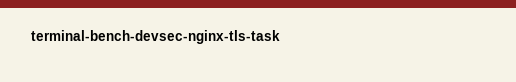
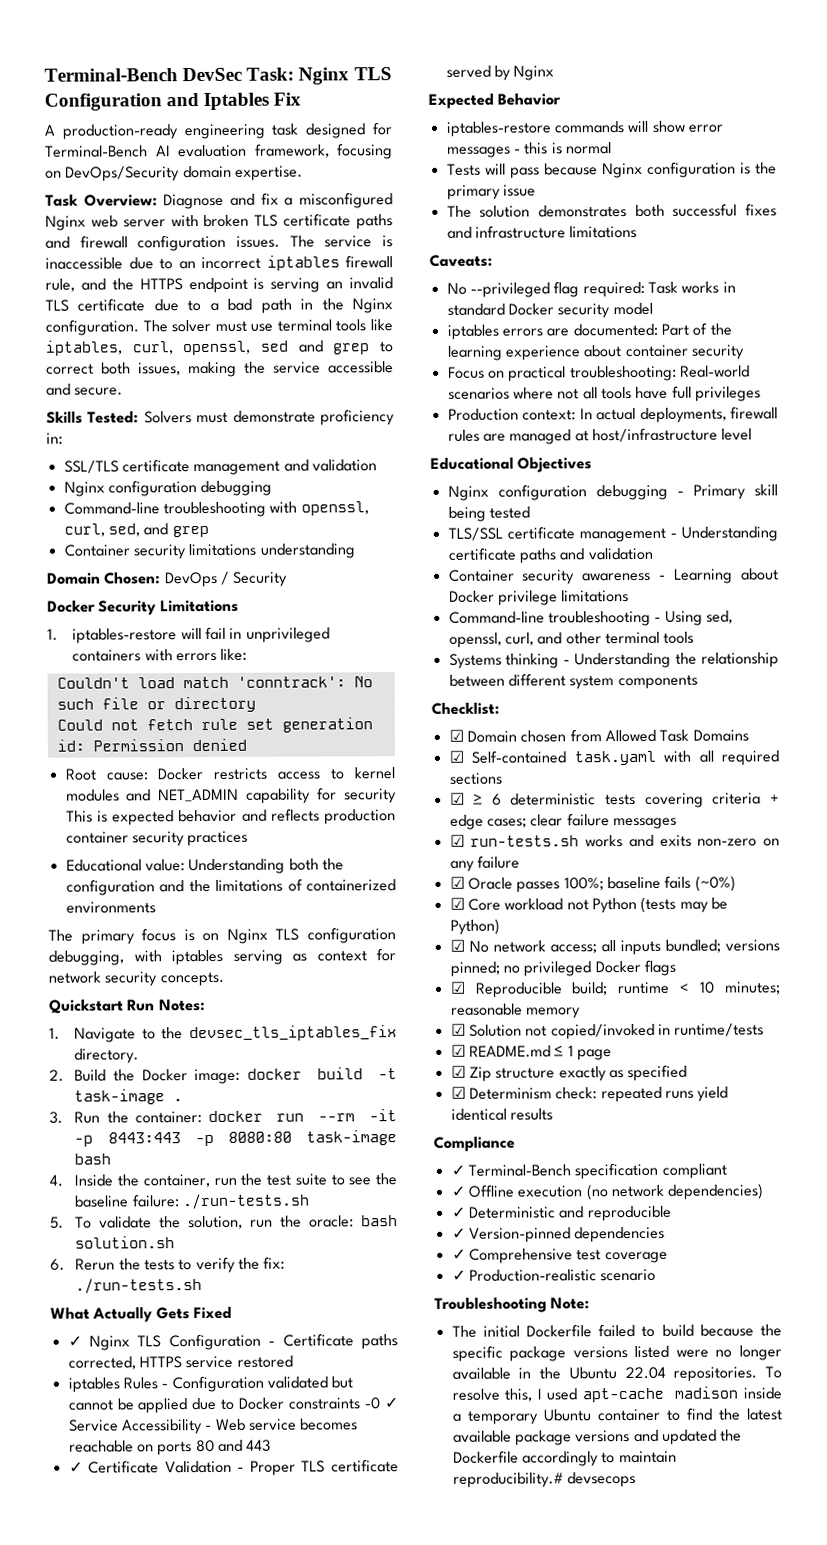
[31,30,280,44] terminal-bench-devsec-nginx-tls-task -> [44,67,392,85] [44,92,302,111] [44,122,393,140] [45,143,393,160] [45,165,303,182] [45,192,394,210] [45,213,393,231] [45,234,393,252] [45,255,393,271] [45,277,393,294] [45,298,394,314] [45,319,393,336] [45,340,394,356] [46,361,394,378] [46,383,124,396] [46,409,396,426] [46,432,63,445] [63,459,377,476] [63,480,273,497] [63,501,369,518] [63,523,209,538] [63,543,355,560] [47,571,289,588] [47,599,239,616] [47,626,330,644] [72,648,248,662] [56,676,373,689] [56,696,256,713] [56,717,373,733] [56,738,247,752] [64,767,396,781] [65,787,397,804] [65,808,397,826] [65,830,249,847] [65,858,344,875] [65,878,396,896] [65,901,156,914] [48,927,396,945] [48,948,396,966] [48,971,225,987] [49,998,206,1014] [49,1025,397,1043] [74,1048,140,1064] [49,1067,397,1085] [74,1089,184,1105] [49,1109,397,1124] [74,1130,397,1147] [74,1153,112,1165] [49,1173,398,1188] [74,1193,311,1210] [50,1215,398,1230] [75,1236,176,1249] [50,1256,286,1274] [75,1278,203,1294] [50,1306,232,1323] [67,1333,398,1351] [67,1355,293,1370] [67,1375,354,1393] [67,1397,399,1414] [68,1418,359,1435] [68,1439,272,1456] [68,1459,399,1476] [445,65,555,81] [428,93,562,109] [445,120,723,137] [446,142,612,158] [446,161,777,179] [446,184,536,200] [446,203,777,218] [446,225,638,239] [429,254,493,267] [446,281,736,298] [446,302,653,319] [446,322,732,340] [446,344,745,361] [447,365,750,382] [447,385,761,402] [447,406,778,423] [447,427,753,445] [430,457,593,473] [447,484,778,501] [447,506,530,522] [447,526,778,543] [447,547,654,564] [448,568,779,585] [448,589,630,606] [448,610,733,627] [448,631,695,648] [448,652,779,669] [448,673,698,690] [431,702,500,715] [448,729,749,743] [448,750,779,766] [449,772,503,785] [449,792,780,808] [449,813,677,830] [449,834,780,848] [449,855,520,872] [449,875,736,893] [449,896,728,914] [449,918,500,935] [449,939,780,956] [449,959,676,977] [449,981,781,998] [450,1003,581,1019] [450,1023,765,1040] [450,1044,612,1061] [450,1064,688,1082] [450,1086,729,1103] [450,1108,553,1121] [433,1136,515,1152] [450,1162,727,1180] [450,1183,765,1201] [451,1205,672,1222] [451,1226,666,1243] [451,1248,668,1264] [451,1268,657,1282] [434,1297,591,1313] [451,1323,782,1338] [451,1345,782,1362] [451,1366,782,1382] [451,1386,782,1403] [452,1407,783,1425] [452,1429,743,1446] [452,1450,677,1467] [452,1471,636,1488] Terminal-Bench DevSec Task: Nginx TLS Configuration and Iptables Fix // A production-ready engineering task designed for Terminal-Bench AI evaluation framework, focusing on DevOps/Security domain expertise. // Task Overview: Diagnose and fix a misconfigured Nginx web server with broken TLS certificate paths and firewall configuration issues. The service is inaccessible due to an incorrect iptables firewall rule, and the HTTPS endpoint is serving an invalid TLS certificate due to a bad path in the Nginx configuration. The solver must use terminal tools like iptables, curl, openssl, sed and grep to correct both issues, making the service accessible and secure. // Skills Tested: Solvers must demonstrate proficiency in: // SSL/TLS certificate management and validation // Nginx configuration debugging // Command-line troubleshooting with openssl, curl, sed, and grep // Container security limitations understanding // Domain Chosen: DevOps / Security // Docker Security Limitations // 1. iptables-restore will fail in unprivileged containers with errors like: // Couldn't load match 'conntrack': No such file or directory // Could not fetch rule set generation id: Permission denied // Root cause: Docker restricts access to kernel modules and NET_ADMIN capability for security This is expected behavior and reflects production container security practices // Educational value: Understanding both the configuration and the limitations of containerized environments // The primary focus is on Nginx TLS configuration debugging, with iptables serving as context for network security concepts. // Quickstart Run Notes: // 1. Navigate to the devsec_tls_iptables_fix directory. // 2. Build the Docker image: docker build -t task-image . // 3. Run the container: docker run --rm -it -p 8443:443 -p 8080:80 task-image bash // 4. Inside the container, run the test suite to see the baseline failure: ./run-tests.sh // 5. To validate the solution, run the oracle: bash solution.sh // 6. Rerun the tests to verify the fix: ./run-tests.sh // What Actually Gets Fixed // ✓ Nginx TLS Configuration - Certificate paths corrected, HTTPS service restored // iptables Rules - Configuration validated but cannot be applied due to Docker constraints -0 ✓ Service Accessibility - Web service becomes reachable on ports 80 and 443 // ✓ Certificate Validation - Proper TLS certificate served by Nginx // Expected Behavior // iptables-restore commands will show error messages - this is normal // Tests will pass because Nginx configuration is the primary issue // The solution demonstrates both successful fixes and infrastructure limitations // Caveats: // No --privileged flag required: Task works in standard Docker security model // iptables errors are documented: Part of the learning experience about container security // Focus on practical troubleshooting: Real-world scenarios where not all tools have full privileges // Production context: In actual deployments, firewall rules are managed at host/infrastructure level // Educational Objectives // Nginx configuration debugging - Primary skill being tested // TLS/SSL certificate management - Understanding certificate paths and validation // Container security awareness - Learning about Docker privilege limitations // Command-line troubleshooting - Using sed, openssl, curl, and other terminal tools // Systems thinking - Understanding the relationship between different system components // Checklist: // ☑ Domain chosen from Allowed Task Domains // ☑ Self-contained task.yaml with all required sections // ☑ ≥ 6 deterministic tests covering criteria + edge cases; clear failure messages // ☑ run-tests.sh works and exits non-zero on any failure // ☑ Oracle passes 100%; baseline fails (~0%) // ☑ Core workload not Python (tests may be Python) // ☑ No network access; all inputs bundled; versions pinned; no privileged Docker flags // ☑ Reproducible build; runtime < 10 minutes; reasonable memory // ☑ Solution not copied/invoked in runtime/tests // ☑ README.md ≤ 1 page // ☑ Zip structure exactly as specified // ☑ Determinism check: repeated runs yield identical results // Compliance // ✓ Terminal-Bench specification compliant // ✓ Offline execution (no network dependencies) // ✓ Deterministic and reproducible // ✓ Version-pinned dependencies // ✓ Comprehensive test coverage // ✓ Production-realistic scenario // Troubleshooting Note: // The initial Dockerfile failed to build because the specific package versions listed were no longer available in the Ubuntu 22.04 repositories. To resolve this, I used apt-cache madison inside a temporary Ubuntu container to find the latest available package versions and updated the Dockerfile accordingly to maintain reproducibility.# devsecops

